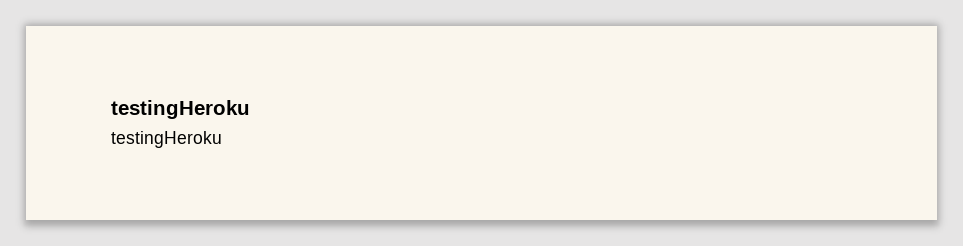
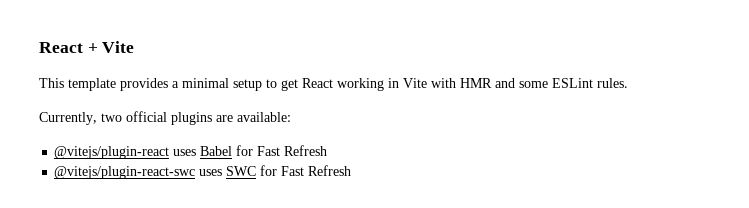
[111,100,250,119] [111,131,222,148] testingHeroku // testingHeroku -> [39,41,135,53] [39,78,628,91] [39,111,291,125] [54,145,328,159] [54,165,352,179] React + Vite // This template provides a minimal setup to get React working in Vite with HMR and some ESLint rules. // Currently, two official plugins are available: // @vitejs/plugin-react uses Babel for Fast Refresh // @vitejs/plugin-react-swc uses SWC for Fast Refresh

